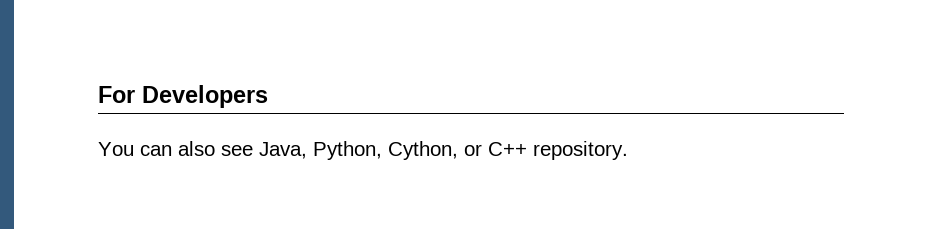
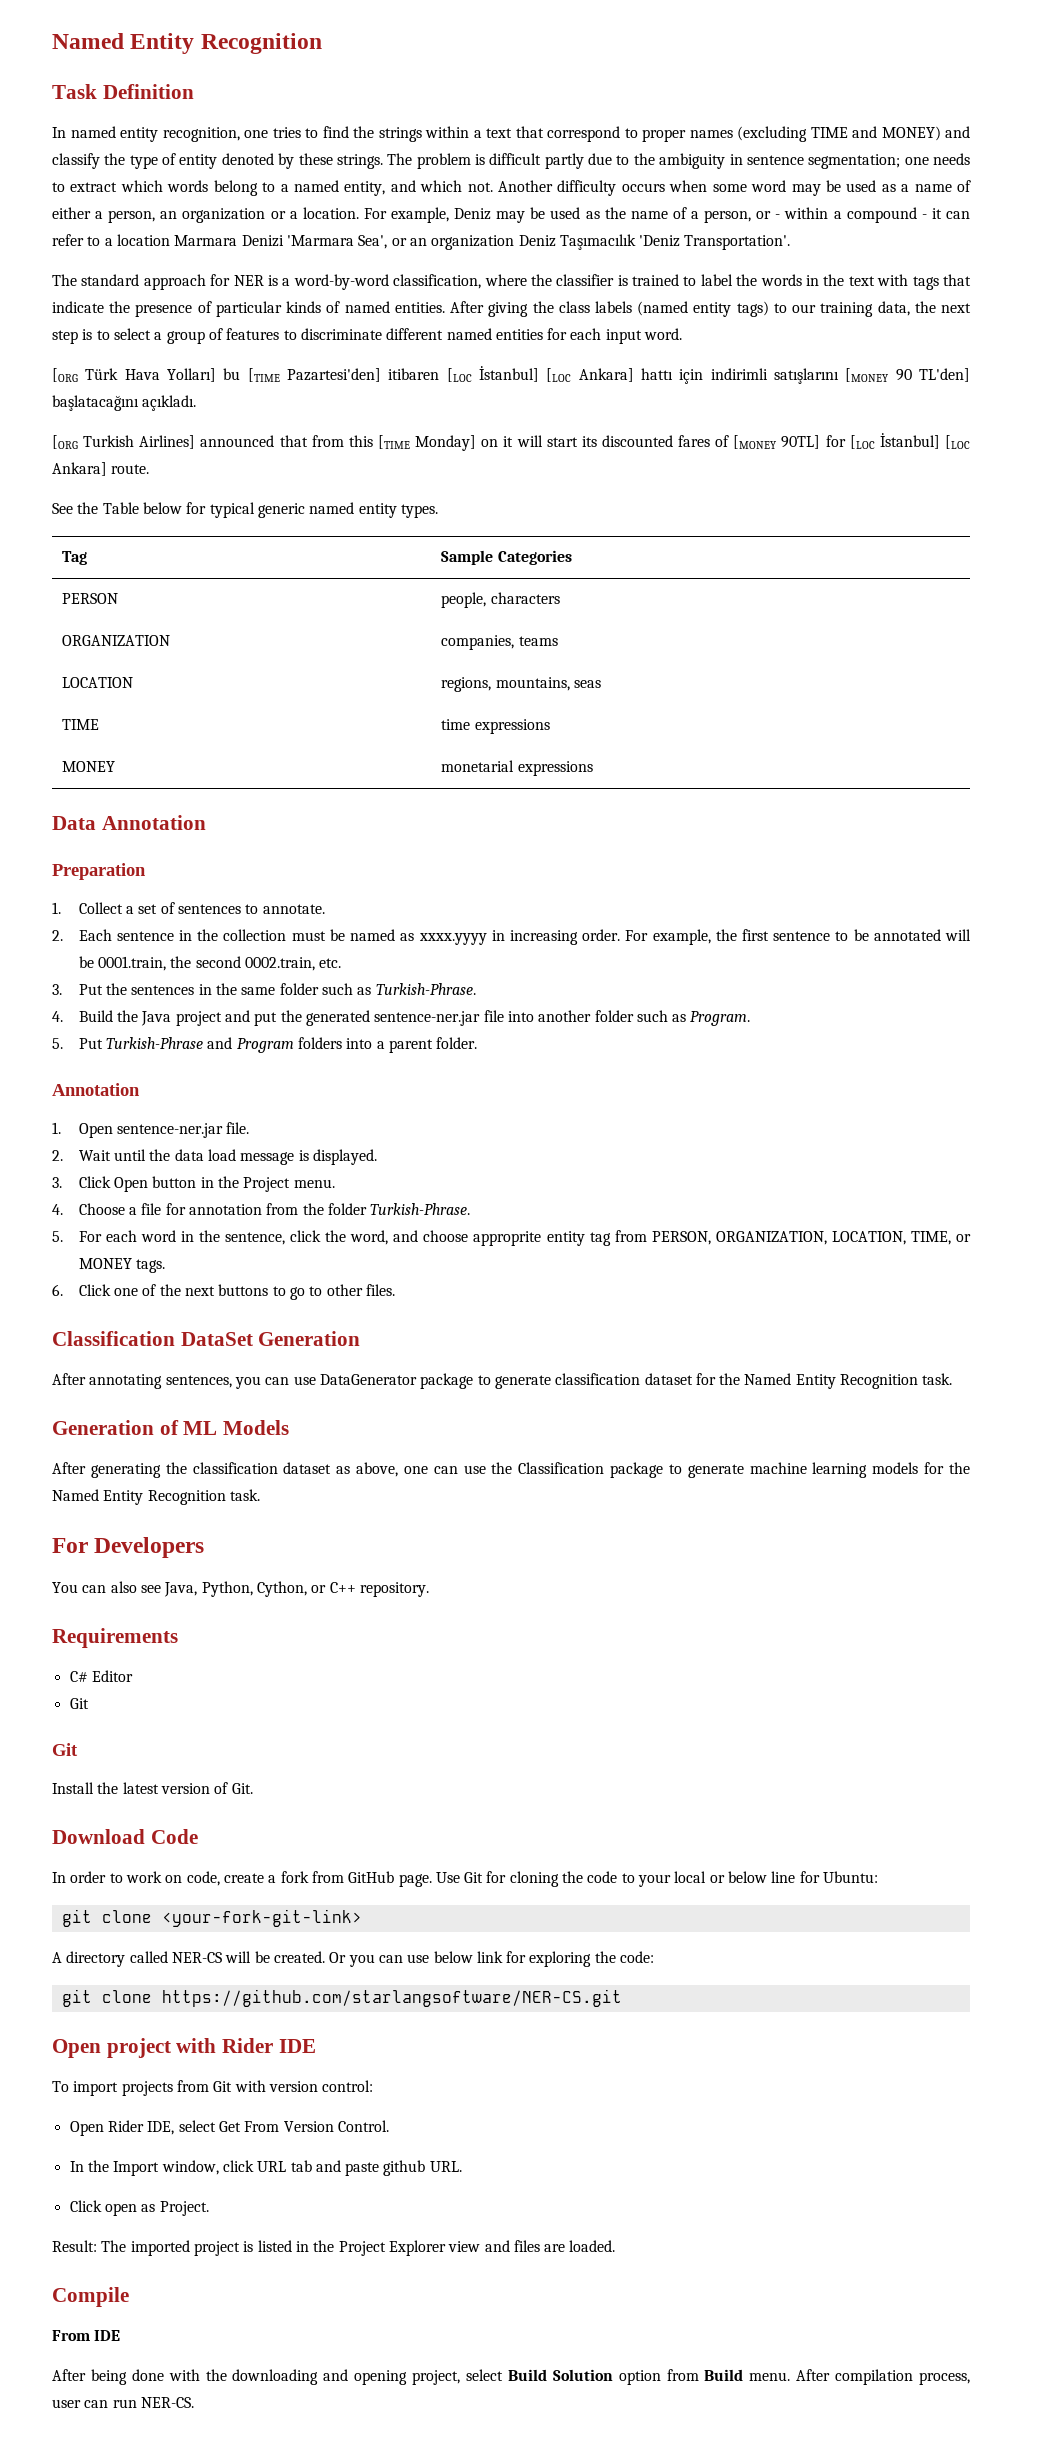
(98, 94) none -> [52,33,322,54] [52,84,194,99] [52,126,970,142] [52,153,971,169] [52,180,971,196] [52,207,970,223] [52,234,791,250] [52,274,972,290] [52,301,972,317] [52,328,683,344] [52,366,971,384] [52,395,197,411] [52,433,970,451] [52,462,150,476] [52,502,438,518] [62,551,88,565] [441,550,572,565] [62,593,119,604] [441,592,560,608] [62,635,171,646] [441,635,558,650] [62,677,134,688] [441,677,601,692] [62,719,100,730] [441,719,550,734] [62,761,116,772] [441,760,593,776] [52,815,206,830] [52,863,146,880] [52,902,325,914] [52,929,972,945] [78,956,342,971] [52,983,476,995] [52,1010,751,1026] [52,1037,478,1053] [52,1083,140,1096] [52,1122,250,1138] [52,1149,377,1165] [52,1176,335,1192] [52,1203,471,1215] [52,1230,971,1246] [78,1258,165,1273] [52,1284,395,1300] [52,1331,361,1346] [52,1373,953,1389] [52,1420,290,1435] [52,1462,971,1478] [52,1489,260,1505] Named Entity Recognition // Task Definition // In named entity recognition, one tries to find the strings within a text that correspond to proper names (excluding TIME and MONEY) and classify the type of entity denoted by these strings. The problem is difficult partly due to the ambiguity in sentence segmentation; one needs to extract which words belong to a named entity, and which not. Another difficulty occurs when some word may be used as a name of either a person, an organization or a location. For example, Deniz may be used as the name of a person, or - within a compound - it can refer to a location Marmara Denizi 'Marmara Sea', or an organization Deniz Taşımacılık 'Deniz Transportation'. // The standard approach for NER is a word-by-word classification, where the classifier is trained to label the words in the text with tags that indicate the presence of particular kinds of named entities. After giving the class labels (named entity tags) to our training data, the next step is to select a group of features to discriminate different named entities for each input word. // [ORG Türk Hava Yolları] bu [TIME Pazartesi'den] itibaren [LOC İstanbul] [LOC Ankara] hattı için indirimli satışlarını [MONEY 90 TL'den] başlatacağını açıkladı. // [ORG Turkish Airlines] announced that from this [TIME Monday] on it will start its discounted fares of [MONEY 90TL] for [LOC İstanbul] [LOC Ankara] route. // See the Table below for typical generic named entity types. // Tag | Sample Categories // PERSON | people, characters // ORGANIZATION | companies, teams // LOCATION | regions, mountains, seas // TIME | time expressions // MONEY | monetarial expressions // Data Annotation // Preparation // 1. Collect a set of sentences to annotate. // 2. Each sentence in the collection must be named as xxxx.yyyy in increasing order. For example, the first sentence to be annotated will be 0001.train, the second 0002.train, etc. // 3. Put the sentences in the same folder such as Turkish-Phrase. // 4. Build the Java project and put the generated sentence-ner.jar file into another folder such as Program. // 5. Put Turkish-Phrase and Program folders into a parent folder. // Annotation // 1. Open sentence-ner.jar file. // 2. Wait until the data load message is displayed. // 3. Click Open button in the Project menu. // 4. Choose a file for annotation from the folder Turkish-Phrase. // 5. For each word in the sentence, click the word, and choose approprite entity tag from PERSON, ORGANIZATION, LOCATION, TIME, or MONEY tags. // 6. Click one of the next buttons to go to other files. // Classification DataSet Generation // After annotating sentences, you can use DataGenerator package to generate classification dataset for the Named Entity Recognition task. // Generation of ML Models // After generating the classification dataset as above, one can use the Classification package to generate machine learning models for the Named Entity Recognition task. //
(628, 150) none -> [52,1628,178,1648] [69,1670,133,1682] [69,1698,89,1709] [52,1743,78,1756] [52,1782,253,1794] [52,1829,198,1844] [52,1871,879,1887] [61,1909,362,1927] [52,1951,655,1967] [61,1989,622,2007] [52,2038,316,2058] [52,2080,374,2096] [69,2120,389,2136] [69,2160,462,2176] [69,2200,209,2216] [52,2240,616,2256] [52,2287,129,2307] [52,2330,121,2341] [52,2369,971,2385] [52,2397,194,2408] // Requirements // C# Editor // Git // Git // Install the latest version of Git. // Download Code // In order to work on code, create a fork from GitHub page. Use Git for cloning the code to your local or below line for Ubuntu: // git clone <your-fork-git-link> // A directory called NER-CS will be created. Or you can use below link for exploring the code: // git clone https://github.com/starlangsoftware/NER-CS.git // Open project with Rider IDE // To import projects from Git with version control: // Open Rider IDE, select Get From Version Control. // In the Import window, click URL tab and paste github URL. // Click open as Project. // Result: The imported project is listed in the Project Explorer view and files are loaded. // Compile // From IDE // After being done with the downloading and opening project, select Build Solution option from Build menu. After compilation process, user can run NER-CS.

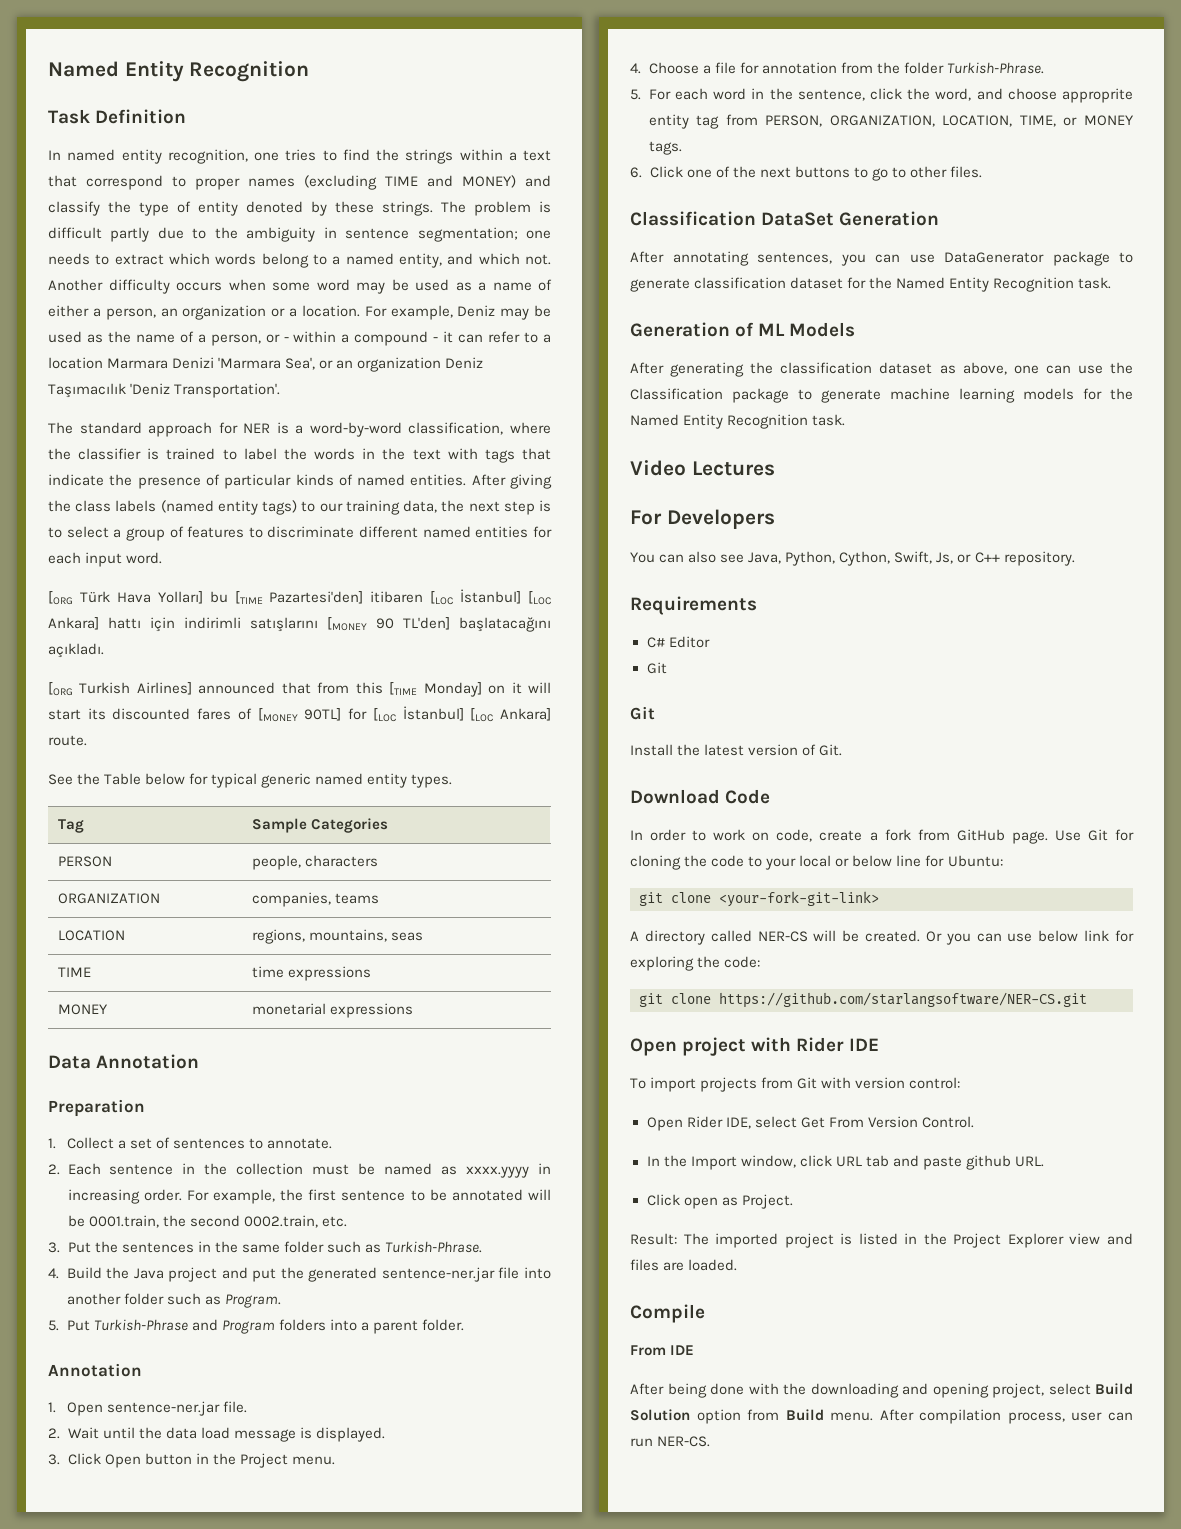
(260, 1495) none -> [630,460,775,476] // Video Lectures
(307, 1589) none -> [894,551,954,564] Swift, Js,

